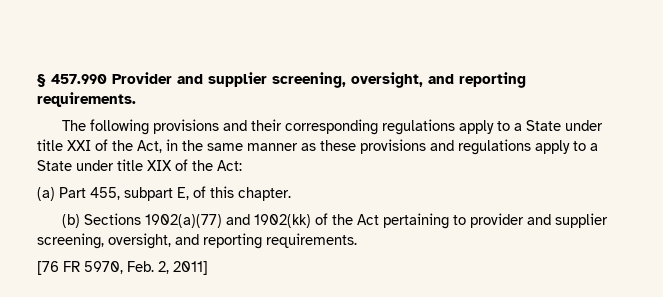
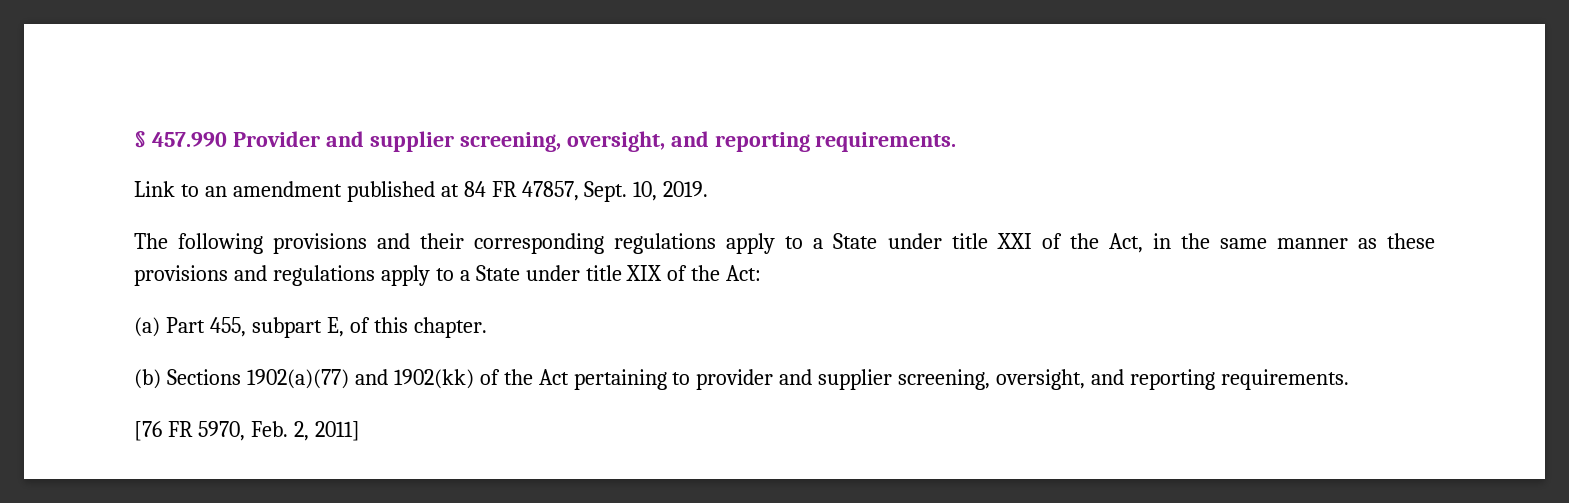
(136, 99) none -> [134,181,709,202] // Link to an amendment published at 84 FR 47857, Sept. 10, 2019.

